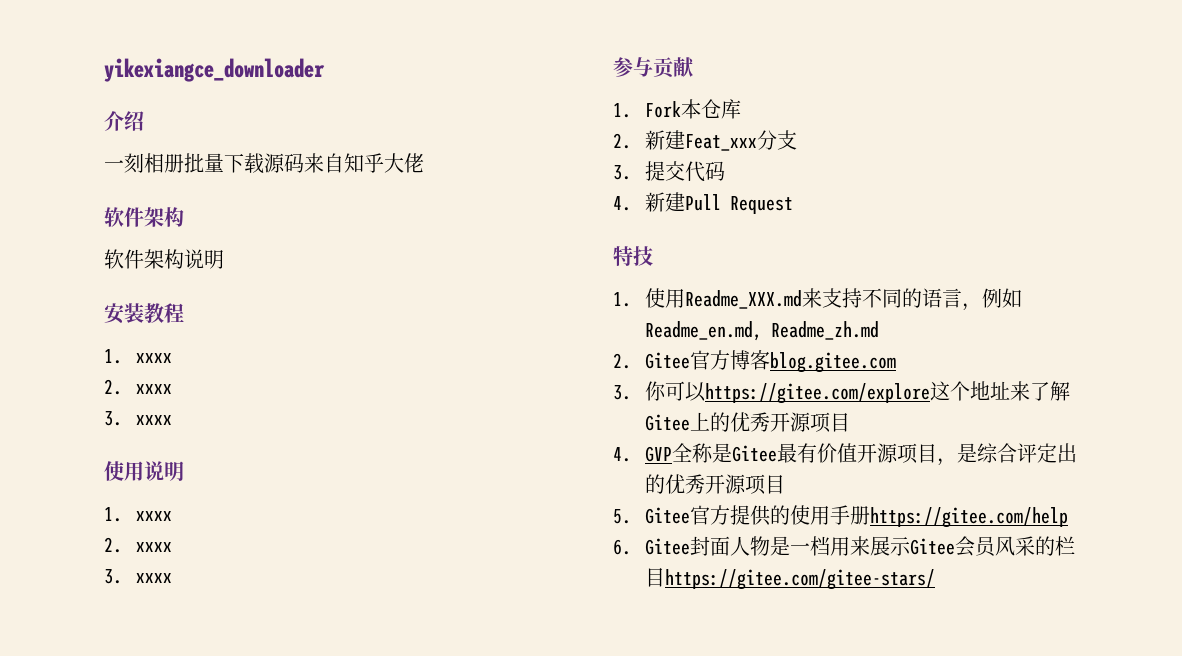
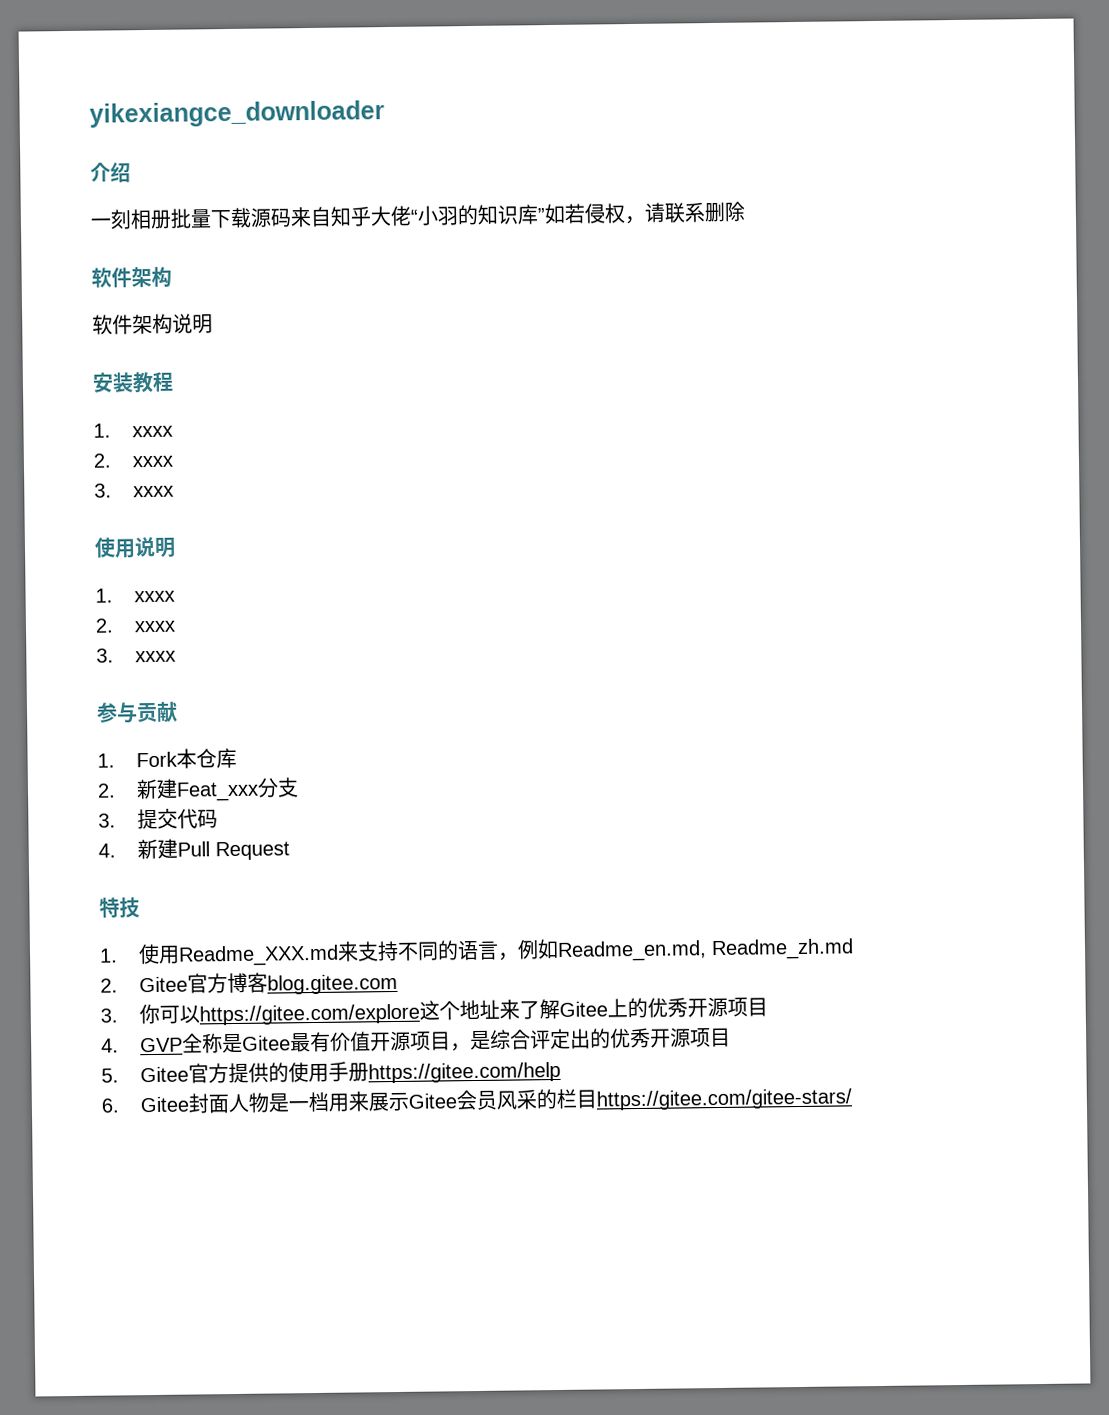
(424, 163) none -> [410,201,745,226] “小羽的知识库”如若侵权，请联系删除

